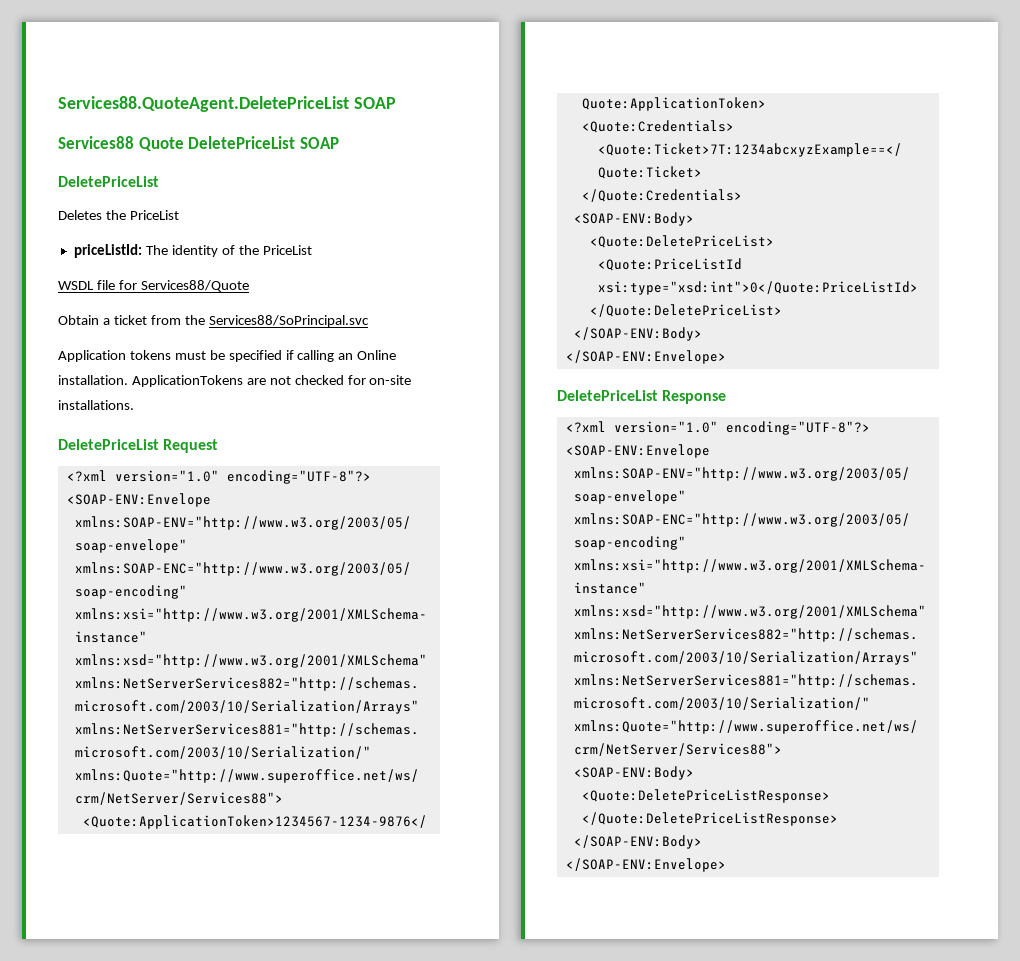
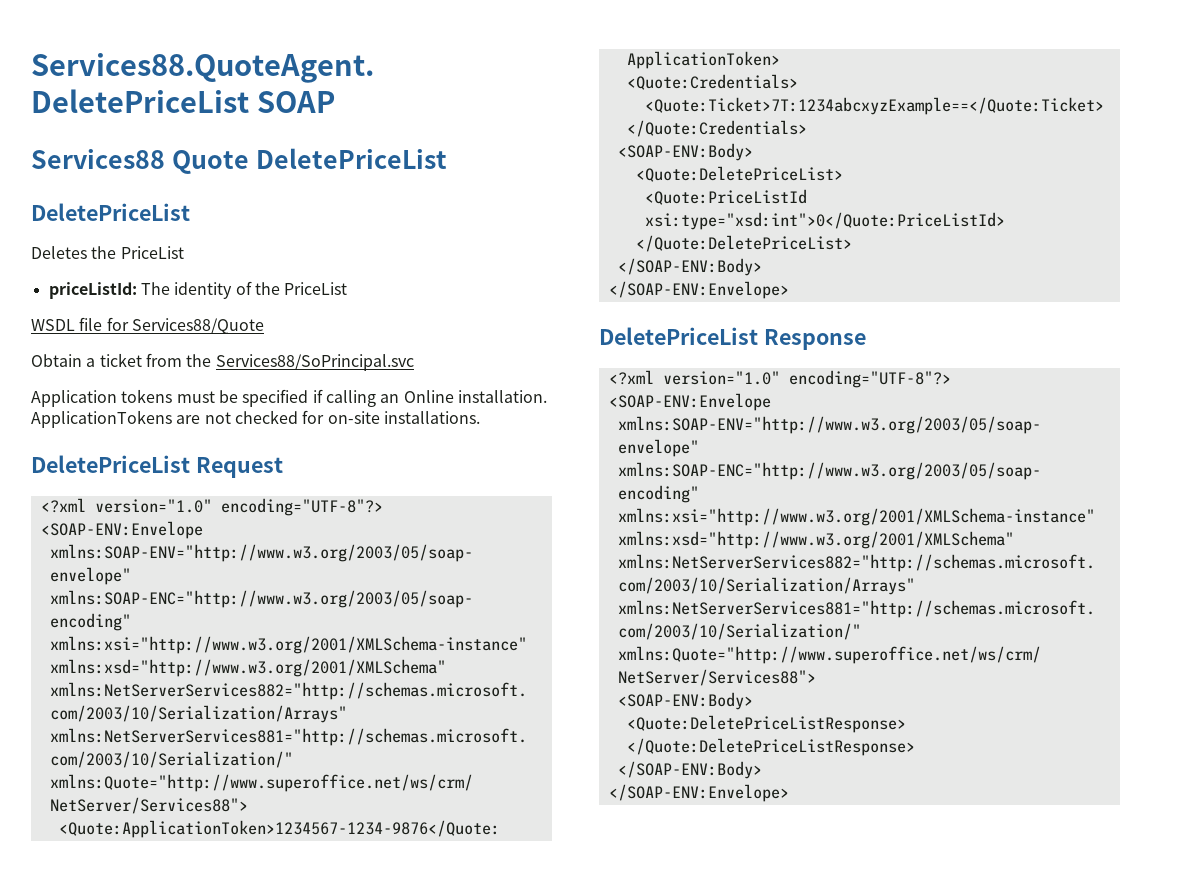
[299,137,339,149] SOAP -> (447, 158) none

